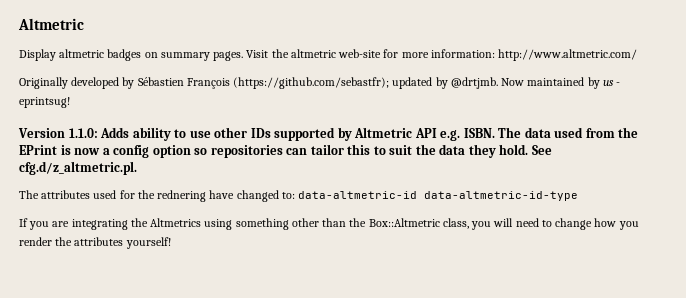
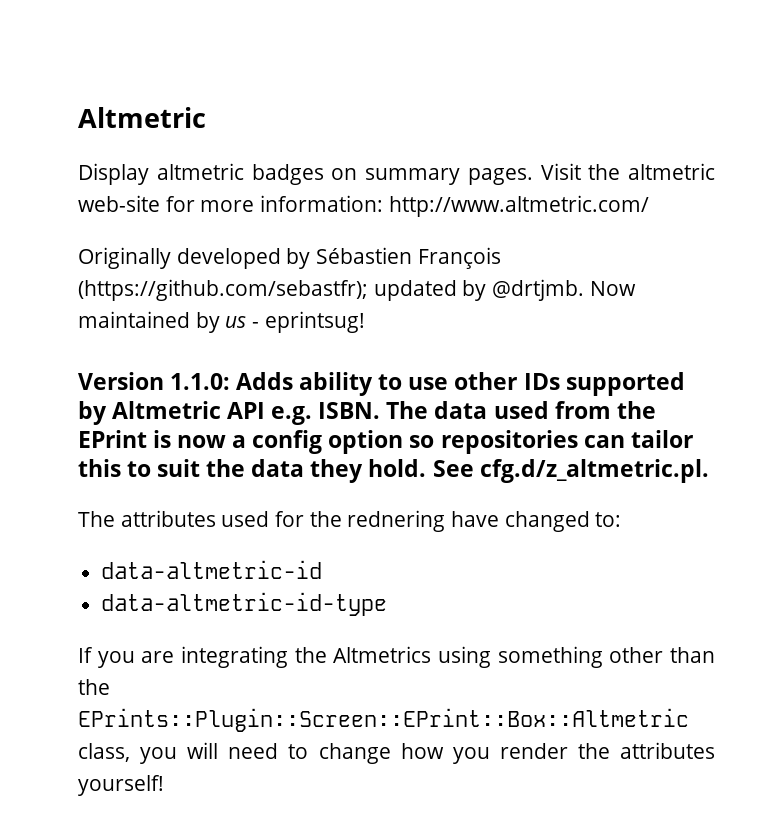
(295, 195) none -> (622, 519) //
(418, 195) none -> (323, 569) //
[368,218,440,227] Box::Altmetric -> [78,708,689,732] EPrints::Plugin::Screen::EPrint::Box::Altmetric

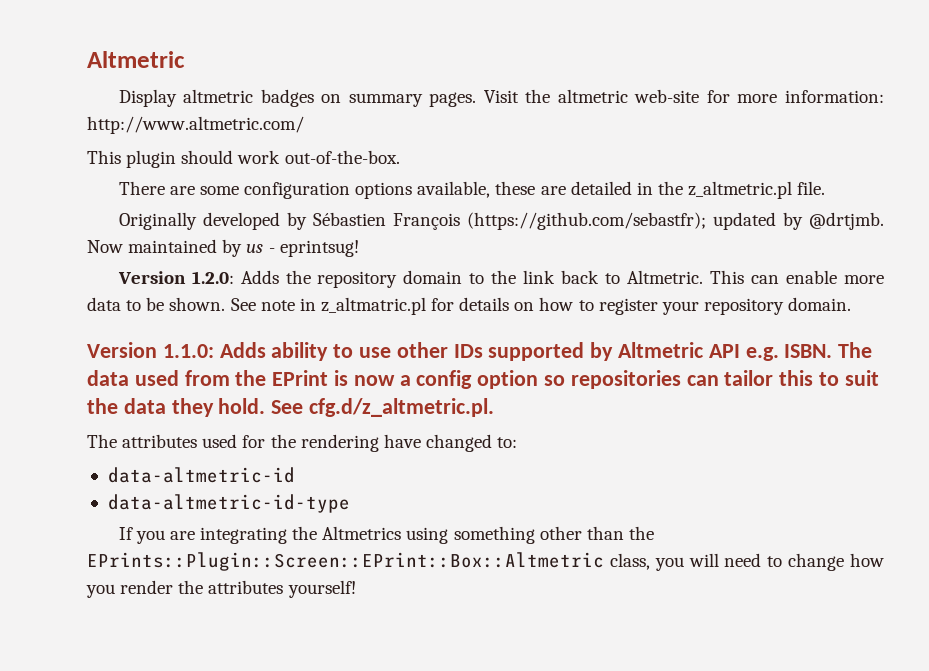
(649, 206) none -> [87,150,400,168] [118,181,826,199] // This plugin should work out-of-the-box. // There are some configuration options available, these are detailed in the z_altmetric.pl file.
(365, 322) none -> [117,270,884,288] [87,297,852,315] // Version 1.2.0: Adds the repository domain to the link back to Altmetric. This can enable more data to be shown. See note in z_altmatric.pl for details on how to register your repository domain.
[347,510,446,532] rednering -> [300,434,379,452] rendering

